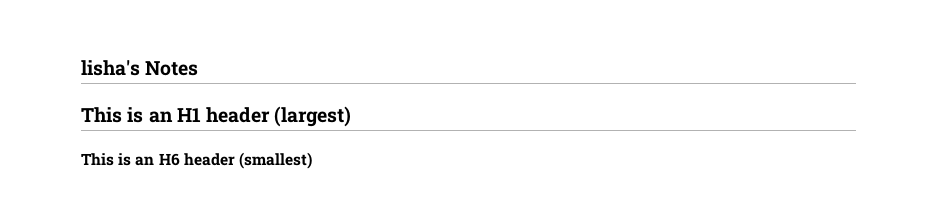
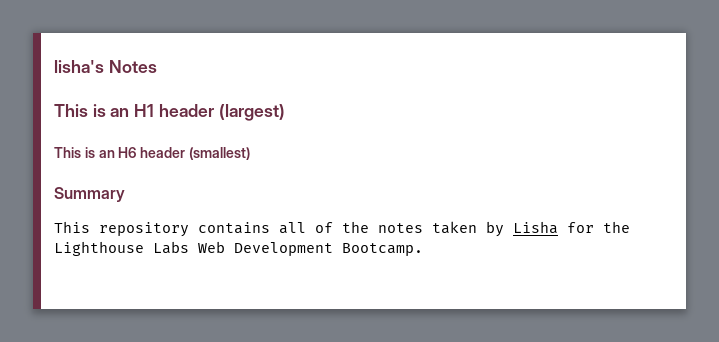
(312, 160) none -> [54,187,125,202] [54,221,630,237] [54,241,423,256] // Summary // This repository contains all of the notes taken by Lisha for the Lighthouse Labs Web Development Bootcamp.

